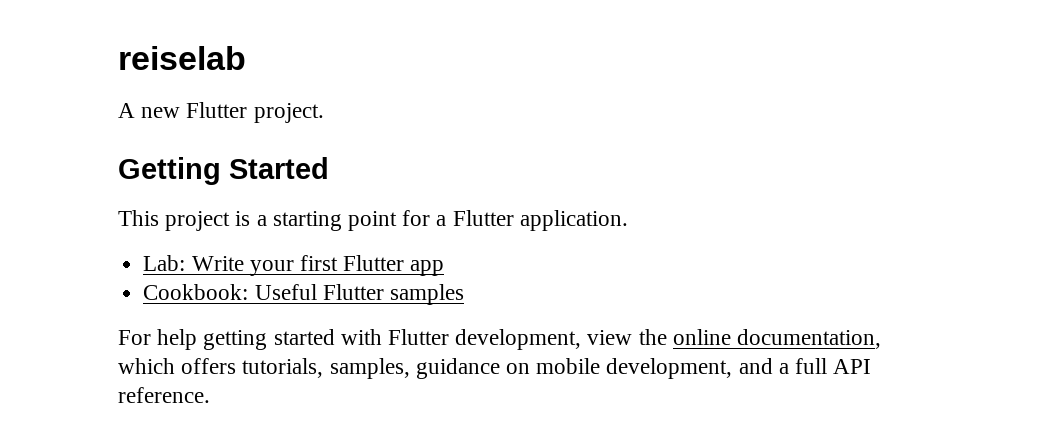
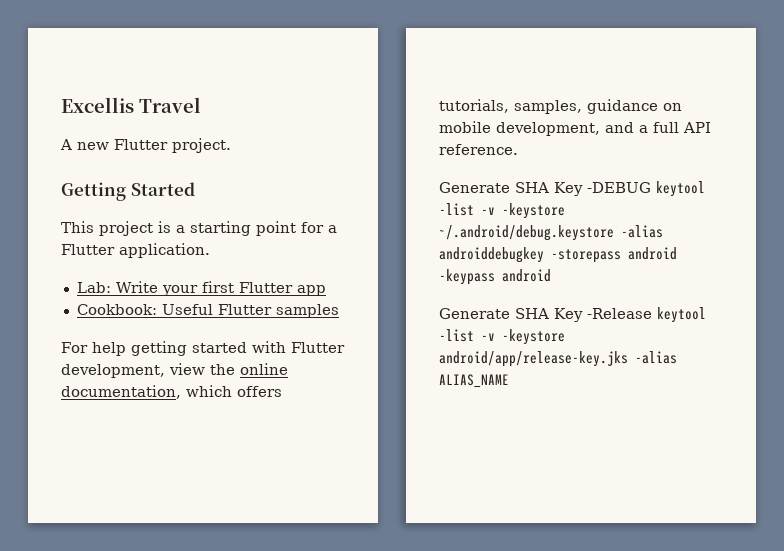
[118,46,246,70] reiselab -> [61,97,201,113] Excellis Travel
(210, 395) none -> [439,181,705,197] [439,203,565,219] [439,225,663,241] [439,247,677,263] [439,269,551,285] [439,307,706,323] [439,329,565,345] [439,351,677,367] [439,374,509,388] // Generate SHA Key -DEBUG keytool -list -v -keystore ~/.android/debug.keystore -alias androiddebugkey -storepass android -keypass android // Generate SHA Key -Release keytool -list -v -keystore android/app/release-key.jks -alias ALIAS_NAME

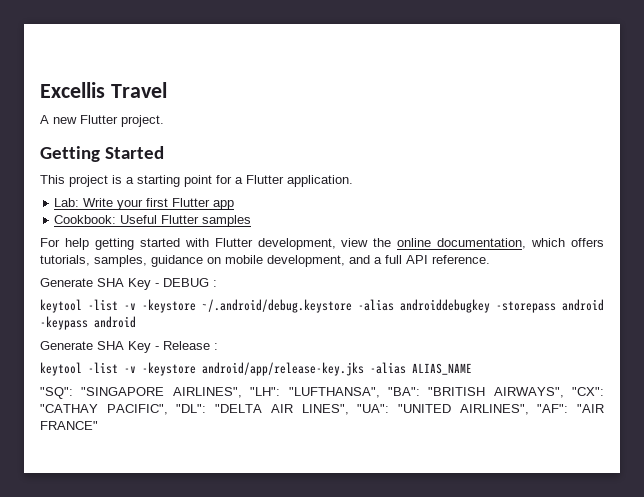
[587,182,651,193] -DEBUG -> [155,278,217,287] - DEBUG : //
[587,308,652,319] -Release -> [155,341,218,350] - Release : //
(509, 381) none -> [40,387,604,399] [40,404,604,415] [40,421,98,430] // "SQ": "SINGAPORE AIRLINES", "LH": "LUFTHANSA", "BA": "BRITISH AIRWAYS", "CX": "CATHAY PACIFIC", "DL": "DELTA AIR LINES", "UA": "UNITED AIRLINES", "AF": "AIR FRANCE"

